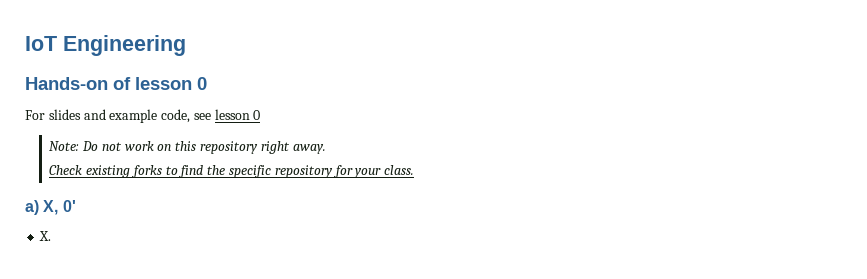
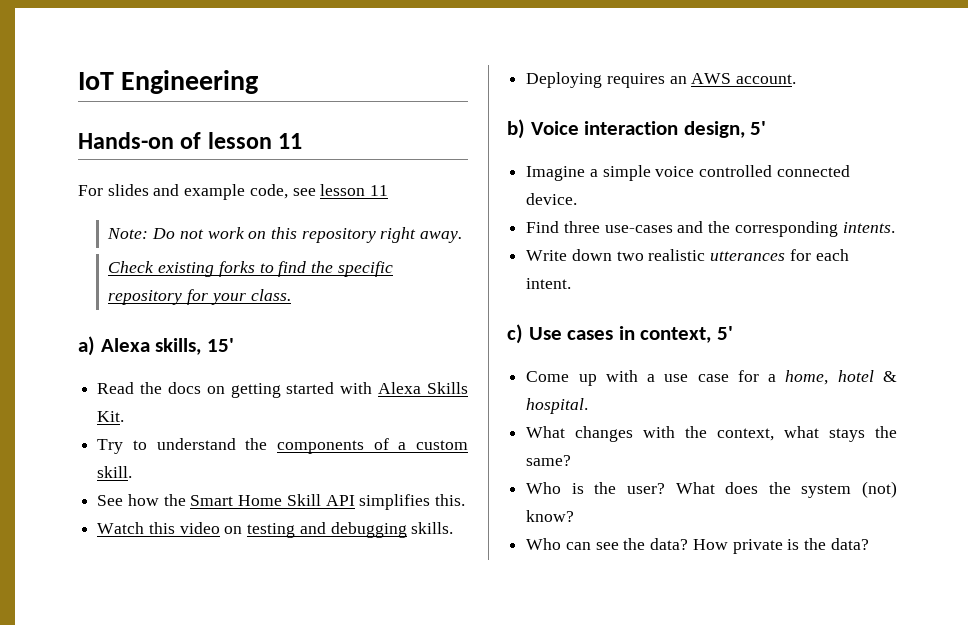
[197,77,207,90] 0 -> [278,133,303,149] 11
[253,110,261,120] 0 -> [370,185,389,196] 11
[43,200,76,215] [39,231,52,241] X, 0' // X. -> [100,338,234,355] [97,382,468,398] [97,411,125,422] [97,438,469,454] [97,466,133,478] [97,494,466,510] [97,522,454,538] [526,72,797,88] [507,119,767,139] [526,165,850,181] [526,193,578,205] [526,221,895,237] [526,249,849,261] [526,278,572,289] [507,324,733,344] [526,370,897,386] [526,398,589,414] [526,426,897,442] [526,455,572,466] [526,481,897,498] [526,510,575,522] [526,538,869,554] Alexa skills, 15' // Read the docs on getting started with Alexa Skills Kit. // Try to understand the components of a custom skill. // See how the Smart Home Skill API simplifies this. // Watch this video on testing and debugging skills. // Deploying requires an AWS account. // b) Voice interaction design, 5' // Imagine a simple voice controlled connected device. // Find three use-cases and the corresponding intents. // Write down two realistic utterances for each intent. // c) Use cases in context, 5' // Come up with a use case for a home, hotel & hospital. // What changes with the context, what stays the same? // Who is the user? What does the system (not) know? // Who can see the data? How private is the data?

